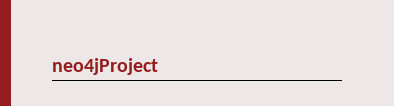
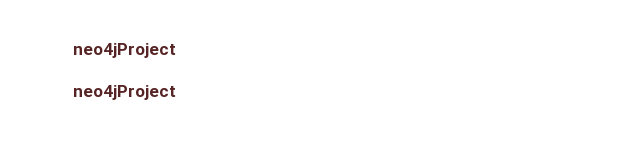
[52,58,158,75] neo4jProject -> [73,43,176,58] [73,85,176,100] neo4jProject // neo4jProject

